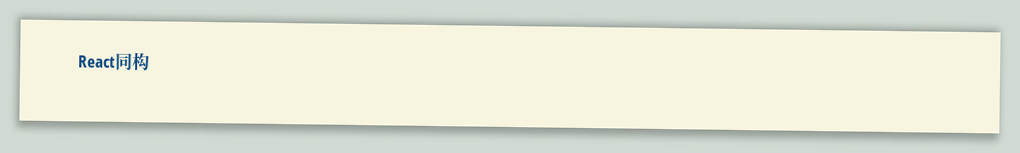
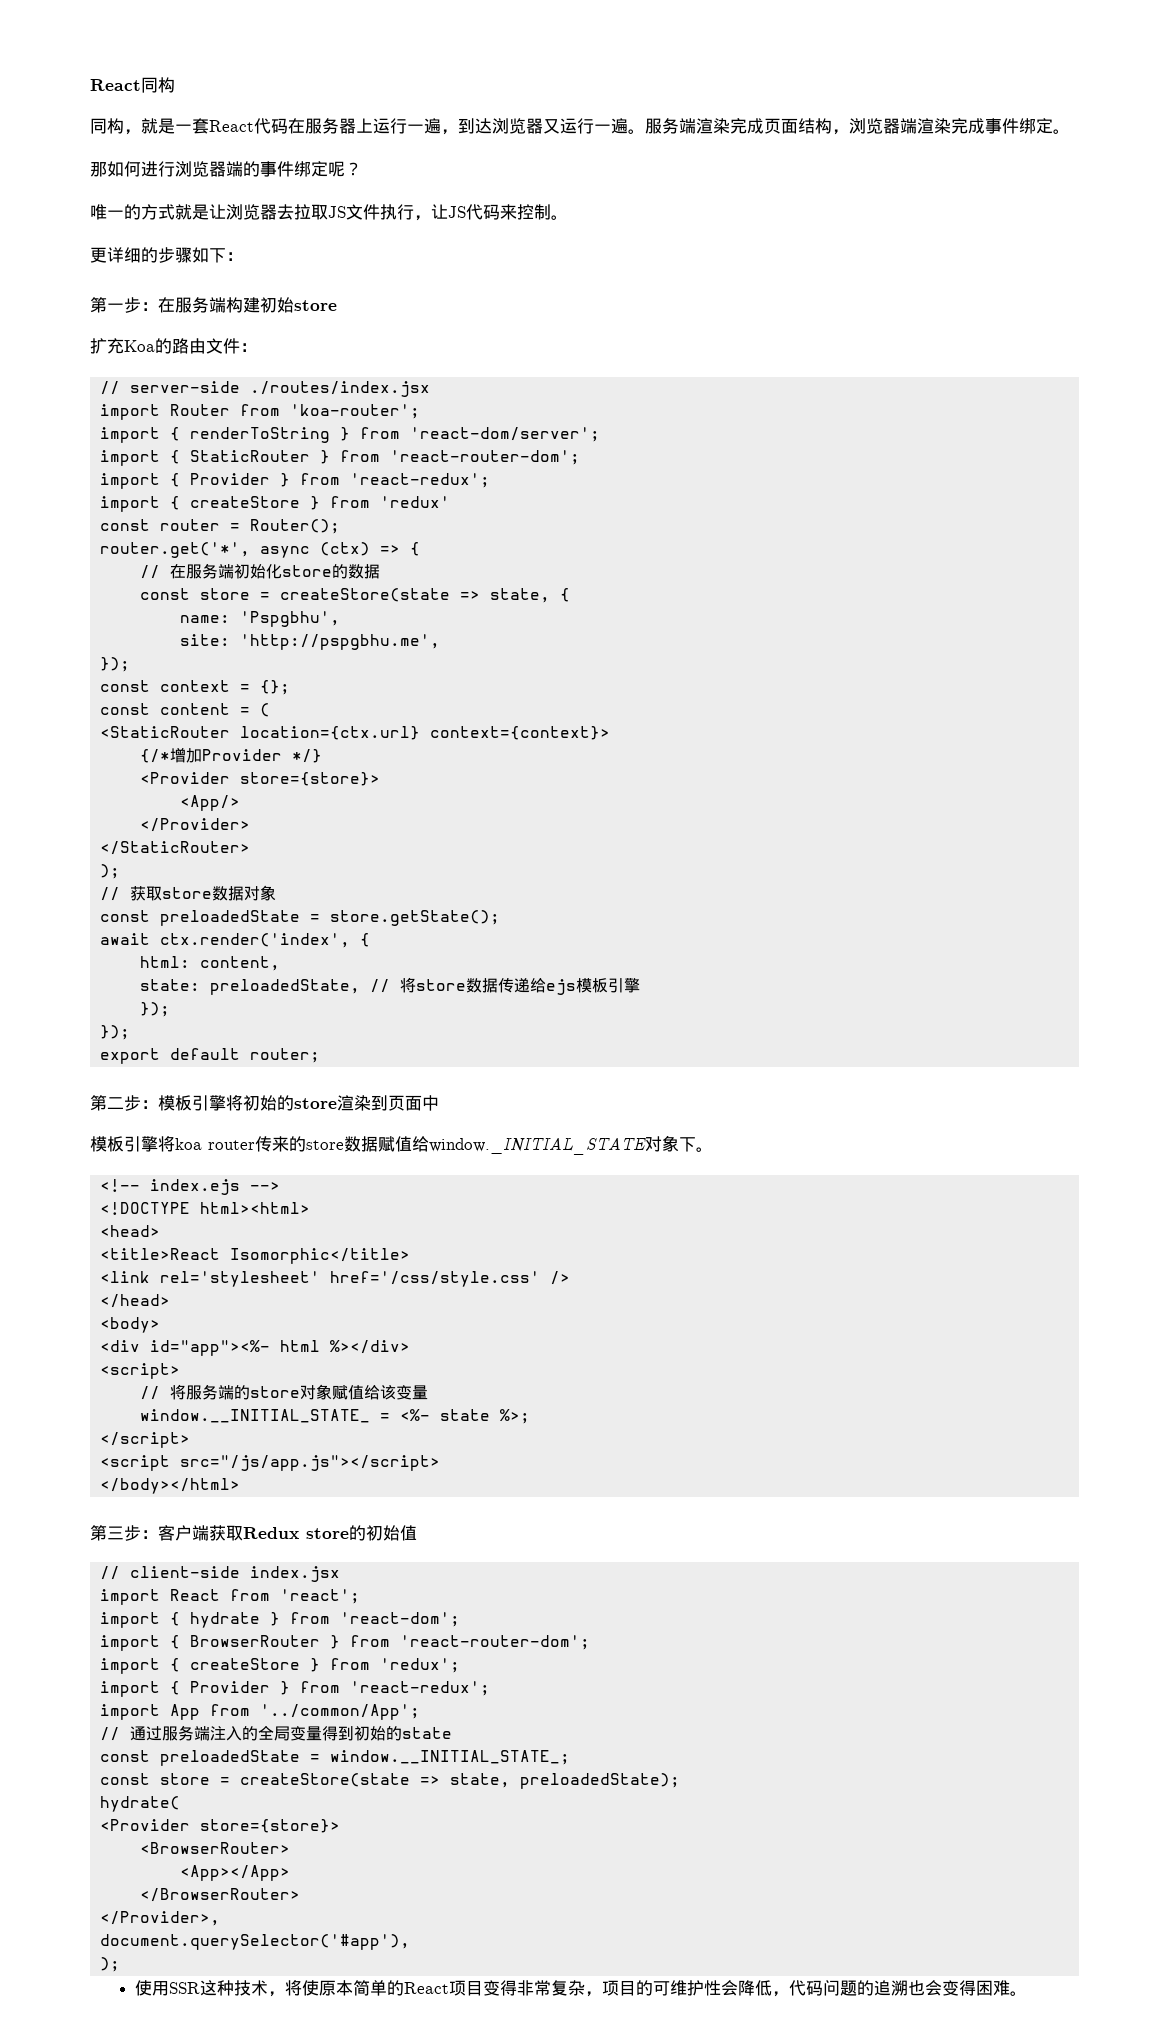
(150, 61) none -> [90,118,1070,135] [90,161,362,177] [90,204,568,221] [90,247,243,263] [90,297,337,313] [90,338,257,354] [100,381,431,397] [100,404,421,420] [100,427,601,443] [100,450,581,466] [100,473,491,489] [100,496,451,512] [100,519,341,534] [100,542,421,558] [140,563,381,579] [140,588,571,603] [180,611,341,627] [180,634,441,650] [100,657,131,672] [100,680,291,695] [100,703,271,717] [100,726,611,740] [140,747,323,763] [140,772,381,786] [180,795,241,811] [140,818,251,832] [100,841,251,855] [100,864,121,879] [100,885,277,901] [100,910,501,926] [100,933,371,948] [140,956,281,971] [140,977,641,995] [140,1002,171,1017] [100,1025,131,1040] [100,1048,321,1064] [90,1095,439,1111] [90,1135,713,1155] [100,1179,281,1195] [100,1202,311,1215] [100,1225,161,1237] [100,1248,411,1264] [100,1271,571,1287] [100,1294,171,1308] [100,1317,161,1333] [100,1340,411,1356] [100,1363,181,1379] [140,1384,429,1400] [140,1409,531,1424] [100,1432,191,1448] [100,1455,441,1471] [100,1478,241,1494] [90,1525,417,1541] [100,1566,341,1582] [100,1589,361,1605] [100,1612,461,1628] [100,1635,591,1651] [100,1658,461,1674] [100,1681,491,1697] [100,1704,421,1720] [100,1725,453,1741] [100,1750,571,1766] [100,1773,681,1789] [100,1796,181,1812] [100,1819,341,1833] [140,1842,291,1854] [180,1865,291,1881] [140,1888,301,1902] [100,1911,221,1926] [100,1934,411,1950] [100,1957,121,1972] [135,1980,1028,1997] // 同构，就是一套React代码在服务器上运行一遍，到达浏览器又运行一遍。服务端渲染完成页面结构，浏览器端渲染完成事件绑定。 // 那如何进行浏览器端的事件绑定呢？ // 唯一的方式就是让浏览器去拉取JS文件执行，让JS代码来控制。 // 更详细的步骤如下： // 第一步：在服务端构建初始store // 扩充Koa的路由文件： // // server-side ./routes/index.jsx // import Router from 'koa-router'; // import { renderToString } from 'react-dom/server'; // import { StaticRouter } from 'react-router-dom'; // import { Provider } from 'react-redux'; // import { createStore } from 'redux' // const router = Router(); // router.get('*', async (ctx) => { // // 在服务端初始化store的数据 // const store = createStore(state => state, { // name: 'Pspgbhu', // site: 'http://pspgbhu.me', // }); // const context = {}; // const content = ( // <StaticRouter location={ctx.url} context={context}> // {/*增加Provider */} // <Provider store={store}> // <App/> // </Provider> // </StaticRouter> // ); // // 获取store数据对象 // const preloadedState = store.getState(); // await ctx.render('index', { // html: content, // state: preloadedState, // 将store数据传递给ejs模板引擎 // }); // }); // export default router; // 第二步：模板引擎将初始的store渲染到页面中 // 模板引擎将koa router传来的store数据赋值给window._INITIAL_STATE对象下。 // <!-- index.ejs --> // <!DOCTYPE html><html> // <head> // <title>React Isomorphic</title> // <link rel='stylesheet' href='/css/style.css' /> // </head> // <body> // <div id="app"><%- html %></div> // <script> // // 将服务端的store对象赋值给该变量 // window.__INITIAL_STATE_ = <%- state %>; // </script> // <script src="/js/app.js"></script> // </body></html> // 第三步：客户端获取Redux store的初始值 // // client-side index.jsx // import React from 'react'; // import { hydrate } from 'react-dom'; // import { BrowserRouter } from 'react-router-dom'; // import { createStore } from 'redux'; // import { Provider } from 'react-redux'; // import App from '../common/App'; // // 通过服务端注入的全局变量得到初始的state // const preloadedState = window.__INITIAL_STATE_; // const store = createStore(state => state, preloadedState); // hydrate( // <Provider store={store}> // <BrowserRouter> // <App></App> // </BrowserRouter> // </Provider>, // document.querySelector('#app'), // ); // 使用SSR这种技术，将使原本简单的React项目变得非常复杂，项目的可维护性会降低，代码问题的追溯也会变得困难。

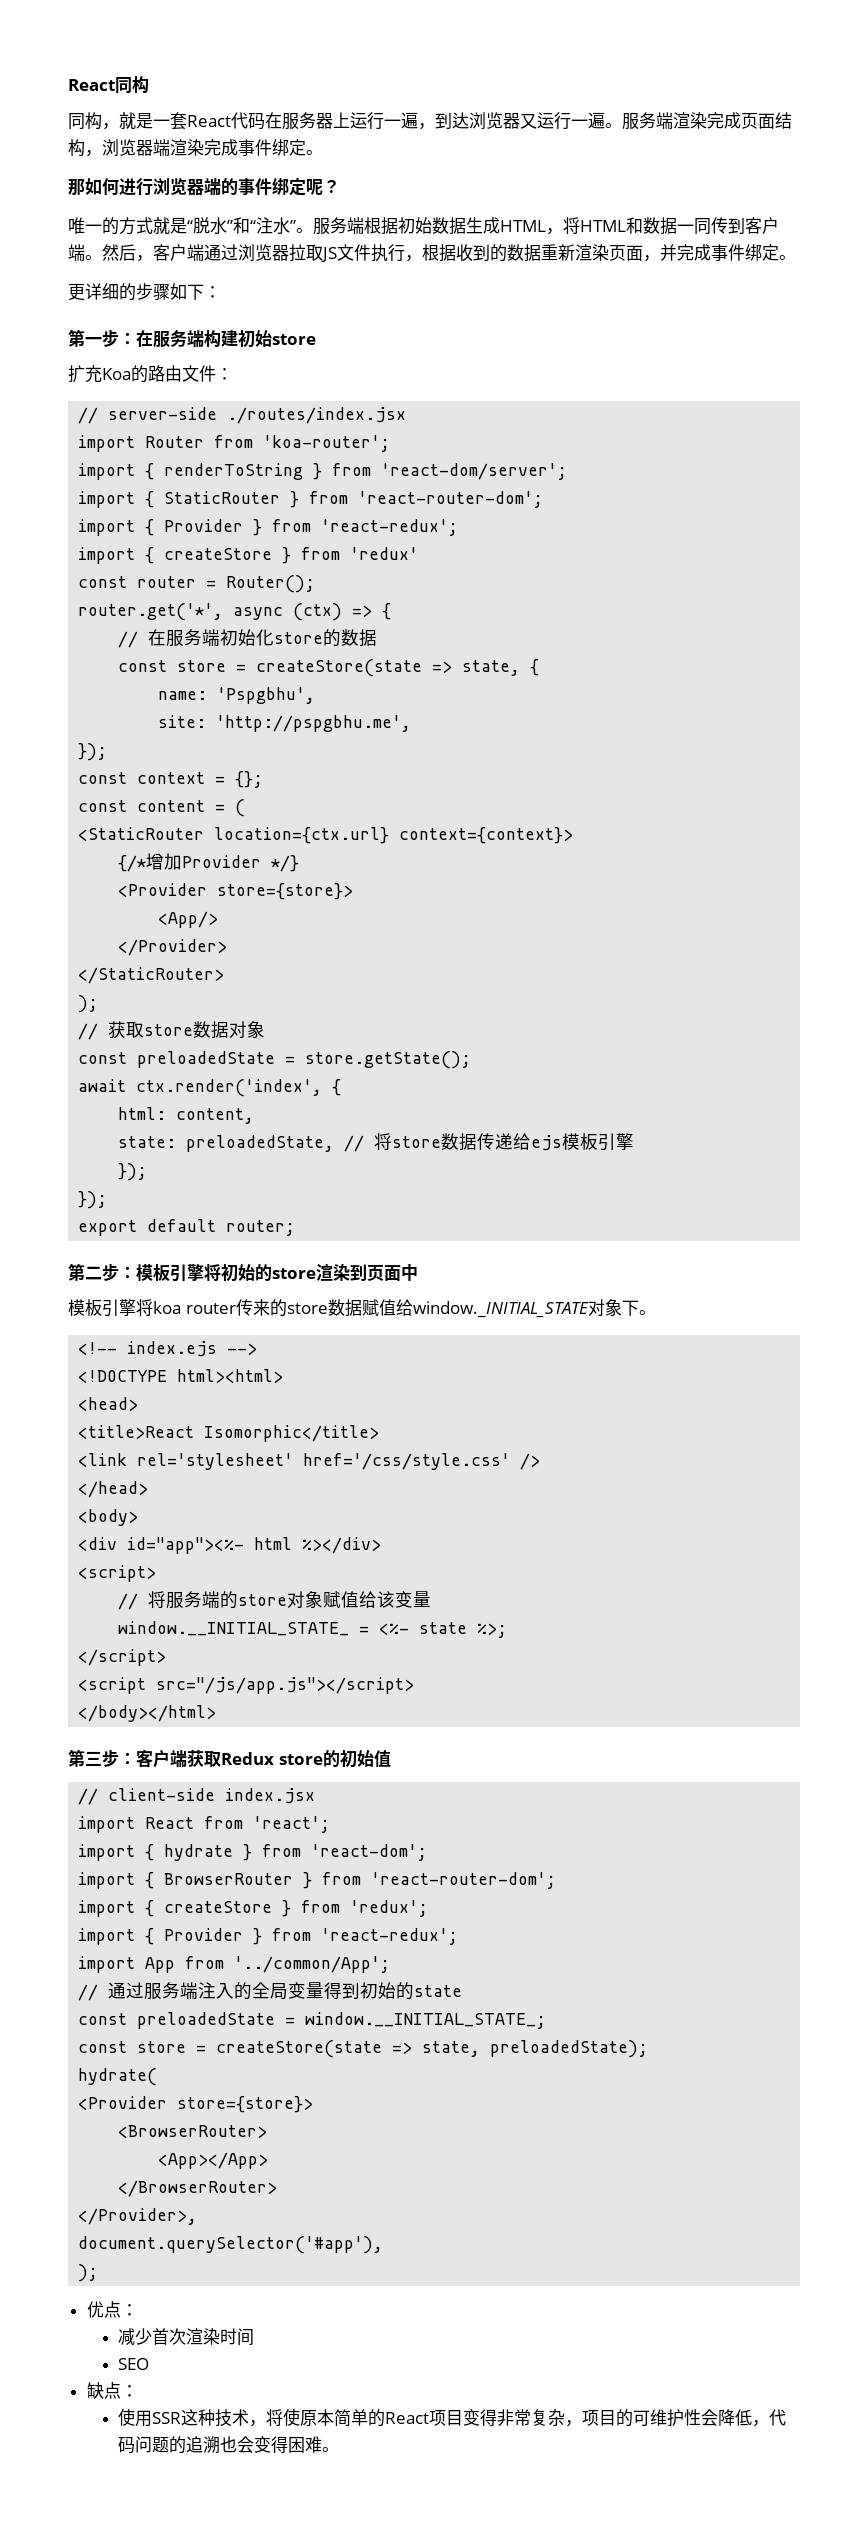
[209,204,294,220] 让浏览器去 -> [187,217,779,235] [68,244,289,262] “脱水”和“注水”。服务端根据初始数据生成HTML，将HTML和数据一同传到客户端。然后，客户端通过浏览器
[431,204,551,220] 让JS代码来控制 -> [422,244,779,262] 根据收到的数据重新渲染页面，并完成事件绑定
(121, 1964) none -> [86,2301,138,2318] [118,2328,255,2346] [118,2358,150,2370] [86,2382,138,2399] // 优点： // 减少首次渲染时间 // SEO // 缺点：

